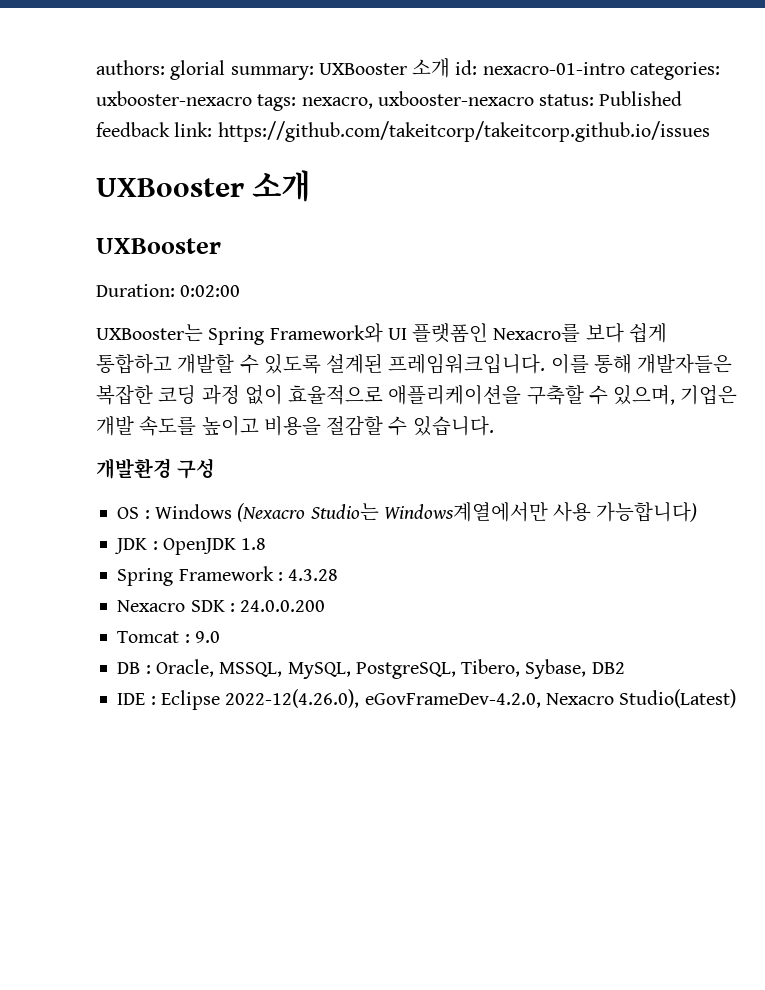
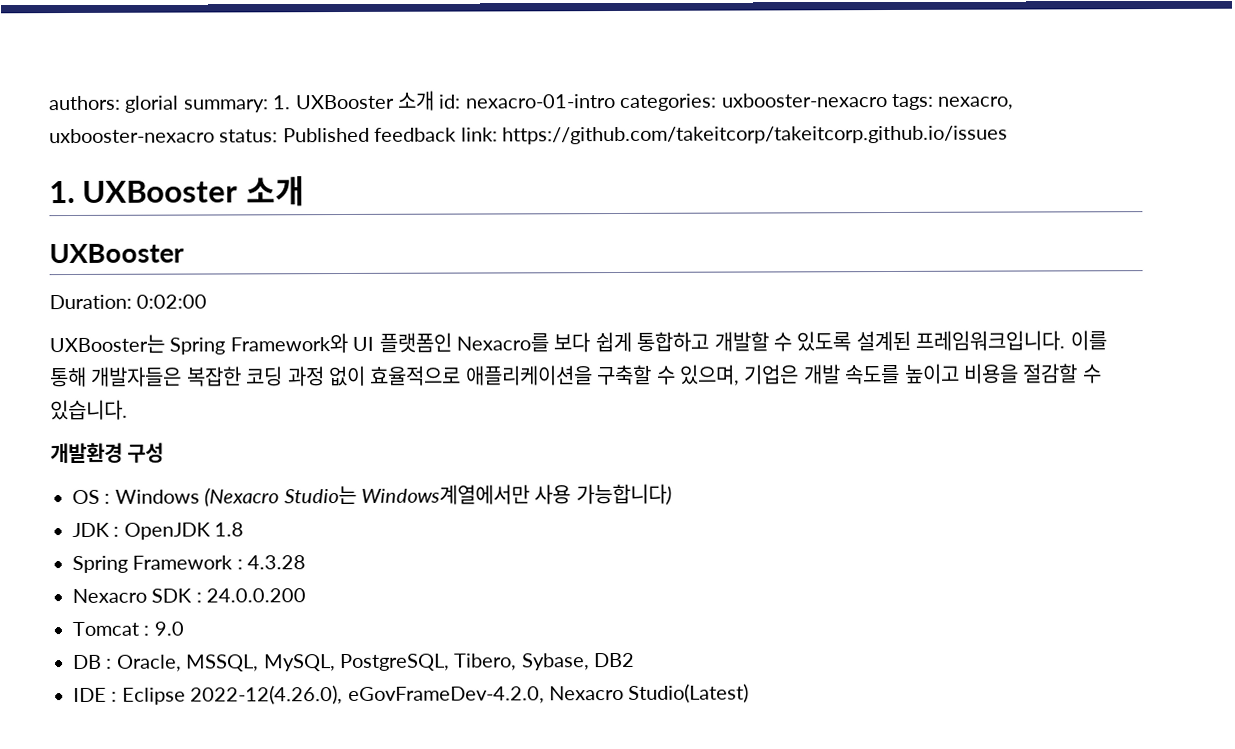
(314, 73) none -> [272,95,292,110] 1.
(710, 131) none -> [49,180,75,204] 1.

